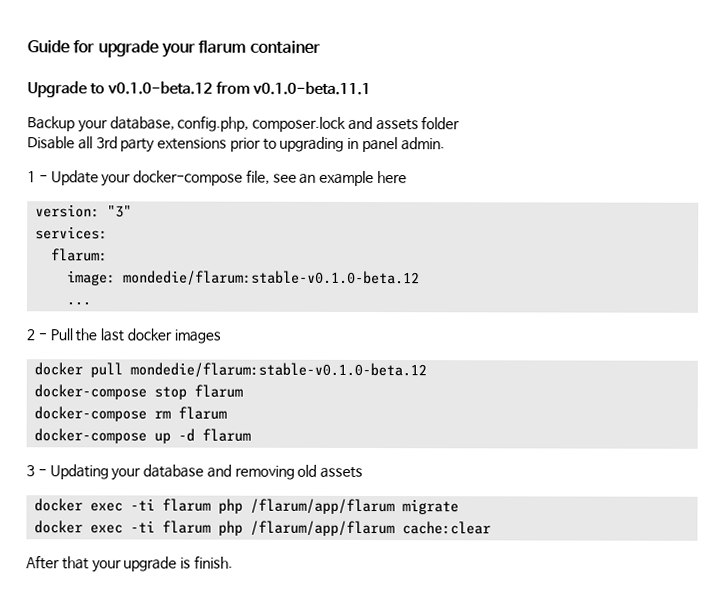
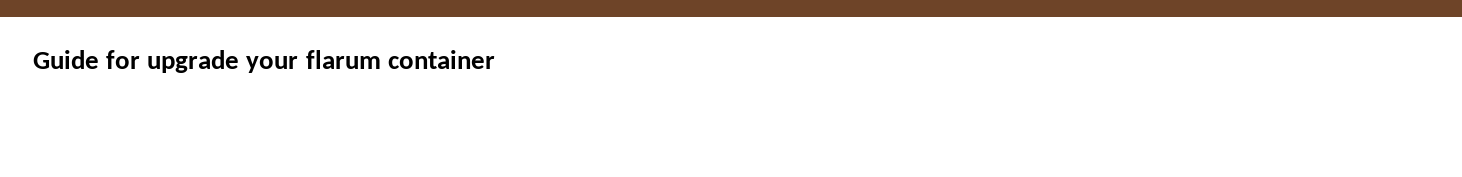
[27,81,371,98] [27,115,461,133] [27,136,445,153] [27,169,408,187] [35,204,133,218] [35,226,109,240] [51,248,109,262] [67,270,421,287] [66,301,92,306] [26,328,221,344] [34,362,428,379] [34,384,244,400] [34,406,228,422] [34,428,252,444] [26,464,364,481] [34,498,460,515] [34,520,492,537] [26,555,233,573] // Upgrade to v0.1.0-beta.12 from v0.1.0-beta.11.1 // Backup your database, config.php, composer.lock and assets folder // Disable all 3rd party extensions prior to upgrading in panel admin. // 1 - Update your docker-compose file, see an example here // version: "3" // services: // flarum: // image: mondedie/flarum:stable-v0.1.0-beta.12 // ... // 2 - Pull the last docker images // docker pull mondedie/flarum:stable-v0.1.0-beta.12 // docker-compose stop flarum // docker-compose rm flarum // docker-compose up -d flarum // 3 - Updating your database and removing old assets // docker exec -ti flarum php /flarum/app/flarum migrate // docker exec -ti flarum php /flarum/app/flarum cache:clear // After that your upgrade is finish. -> (495, 59) none

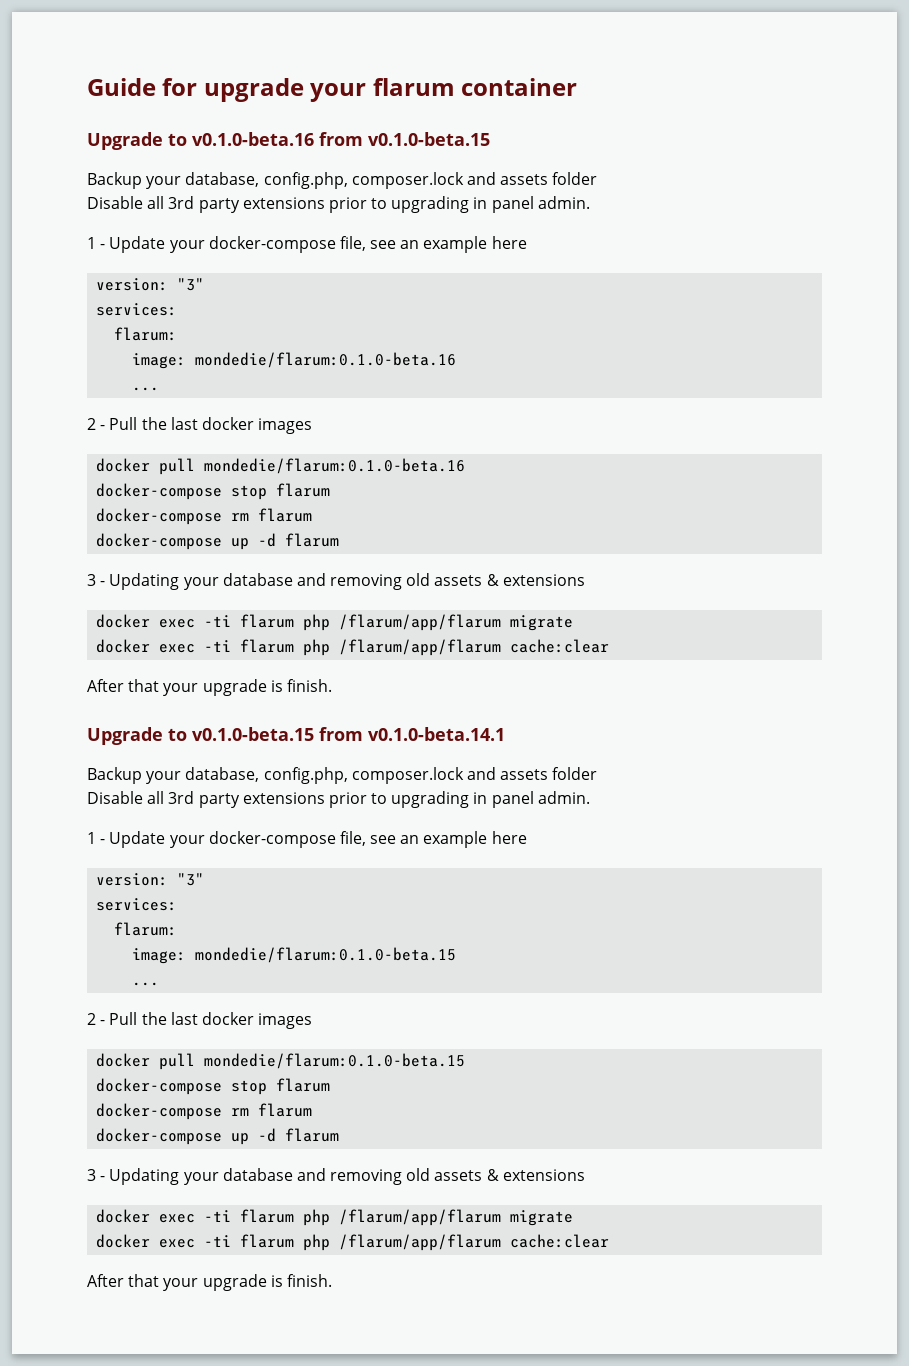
(495, 59) none -> [87,132,490,150] [87,172,598,189] [87,196,590,213] [87,236,527,253] [96,278,205,291] [96,303,178,316] [114,327,178,341] [132,352,457,369] [132,387,160,391] [87,417,313,434] [96,458,466,475] [96,483,331,500] [96,508,313,525] [96,533,340,550] [87,573,585,590] [96,614,574,631] [96,639,610,656] [87,679,332,696] [87,727,505,745] [87,767,598,784] [87,791,590,808] [87,831,527,848] [96,873,205,886] [96,898,178,911] [114,922,178,936] [132,947,457,964] [132,982,160,986] [87,1012,313,1029] [96,1053,466,1070] [96,1078,331,1095] [96,1103,313,1120] [96,1128,340,1145] [87,1168,585,1185] [96,1209,574,1226] [96,1234,610,1251] [87,1274,332,1291] // Upgrade to v0.1.0-beta.16 from v0.1.0-beta.15 // Backup your database, config.php, composer.lock and assets folder // Disable all 3rd party extensions prior to upgrading in panel admin. // 1 - Update your docker-compose file, see an example here // version: "3" // services: // flarum: // image: mondedie/flarum:0.1.0-beta.16 // ... // 2 - Pull the last docker images // docker pull mondedie/flarum:0.1.0-beta.16 // docker-compose stop flarum // docker-compose rm flarum // docker-compose up -d flarum // 3 - Updating your database and removing old assets & extensions // docker exec -ti flarum php /flarum/app/flarum migrate // docker exec -ti flarum php /flarum/app/flarum cache:clear // After that your upgrade is finish. // Upgrade to v0.1.0-beta.15 from v0.1.0-beta.14.1 // Backup your database, config.php, composer.lock and assets folder // Disable all 3rd party extensions prior to upgrading in panel admin. // 1 - Update your docker-compose file, see an example here // version: "3" // services: // flarum: // image: mondedie/flarum:0.1.0-beta.15 // ... // 2 - Pull the last docker images // docker pull mondedie/flarum:0.1.0-beta.15 // docker-compose stop flarum // docker-compose rm flarum // docker-compose up -d flarum // 3 - Updating your database and removing old assets & extensions // docker exec -ti flarum php /flarum/app/flarum migrate // docker exec -ti flarum php /flarum/app/flarum cache:clear // After that your upgrade is finish.

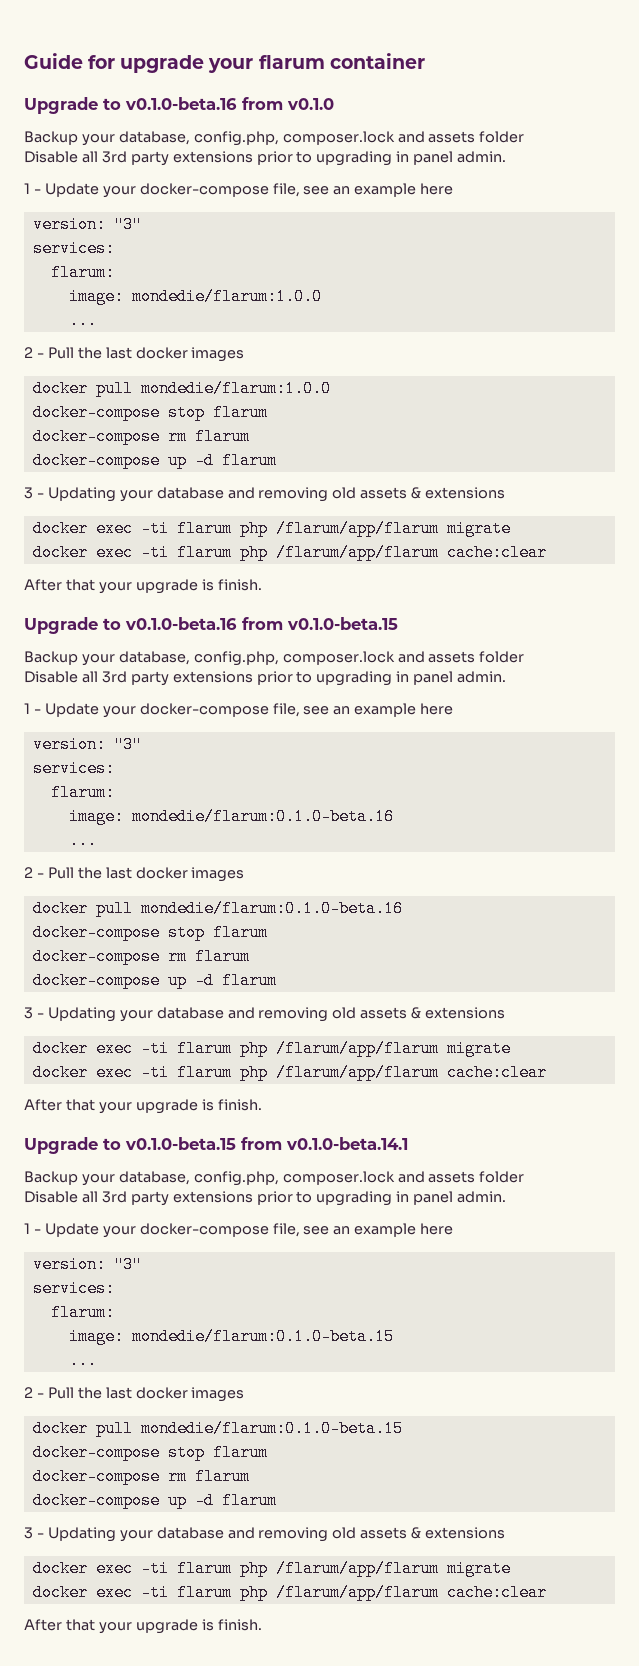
(578, 87) none -> [24,97,334,114] [24,131,525,146] [24,151,507,166] [24,183,454,198] [32,216,142,233] [32,240,115,257] [50,264,115,281] [68,288,322,305] [68,312,97,329] [24,347,245,362] [32,380,331,397] [32,404,268,421] [32,428,250,445] [32,452,277,469] [24,487,506,502] [32,520,511,537] [32,544,547,561] [24,579,262,594] // Upgrade to v0.1.0-beta.16 from v0.1.0 // Backup your database, config.php, composer.lock and assets folder // Disable all 3rd party extensions prior to upgrading in panel admin. // 1 - Update your docker-compose file, see an example here // version: "3" // services: // flarum: // image: mondedie/flarum:1.0.0 // ... // 2 - Pull the last docker images // docker pull mondedie/flarum:1.0.0 // docker-compose stop flarum // docker-compose rm flarum // docker-compose up -d flarum // 3 - Updating your database and removing old assets & extensions // docker exec -ti flarum php /flarum/app/flarum migrate // docker exec -ti flarum php /flarum/app/flarum cache:clear // After that your upgrade is finish.

